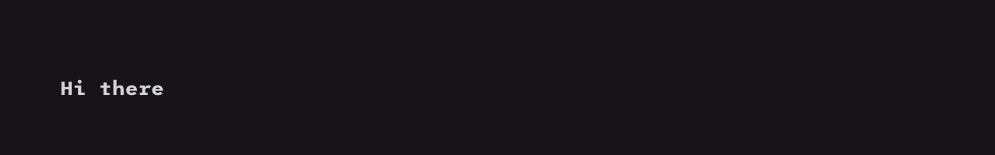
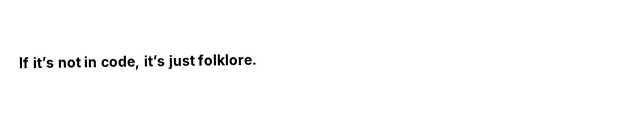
[60,79,164,96] Hi there -> [18,53,259,71] If it’s not in code, it’s just folklore.

